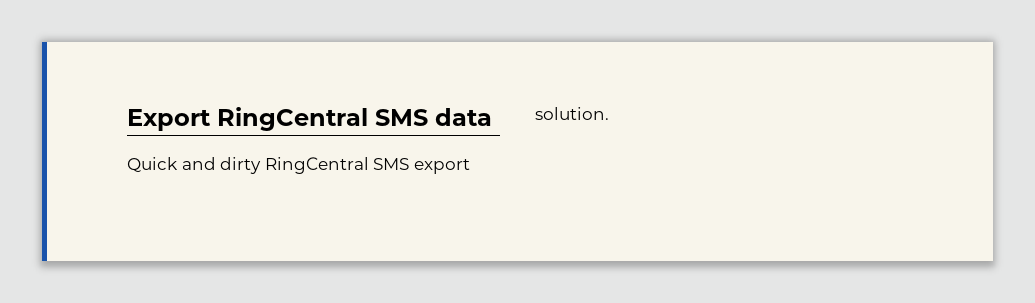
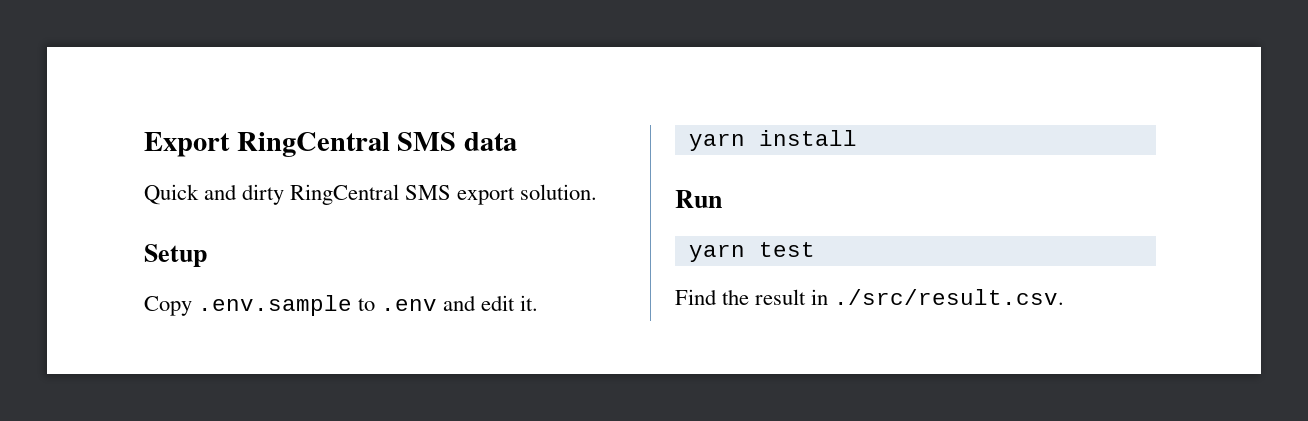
(609, 113) none -> [144,244,207,267] [144,295,539,316] [688,130,857,151] [675,190,722,208] [688,242,815,262] [675,289,1065,305] // Setup // Copy .env.sample to .env and edit it. // yarn install // Run // yarn test // Find the result in ./src/result.csv.

